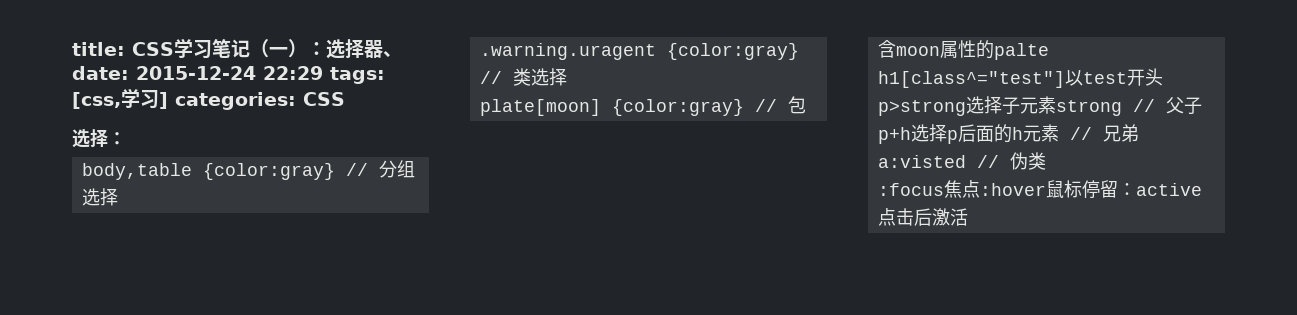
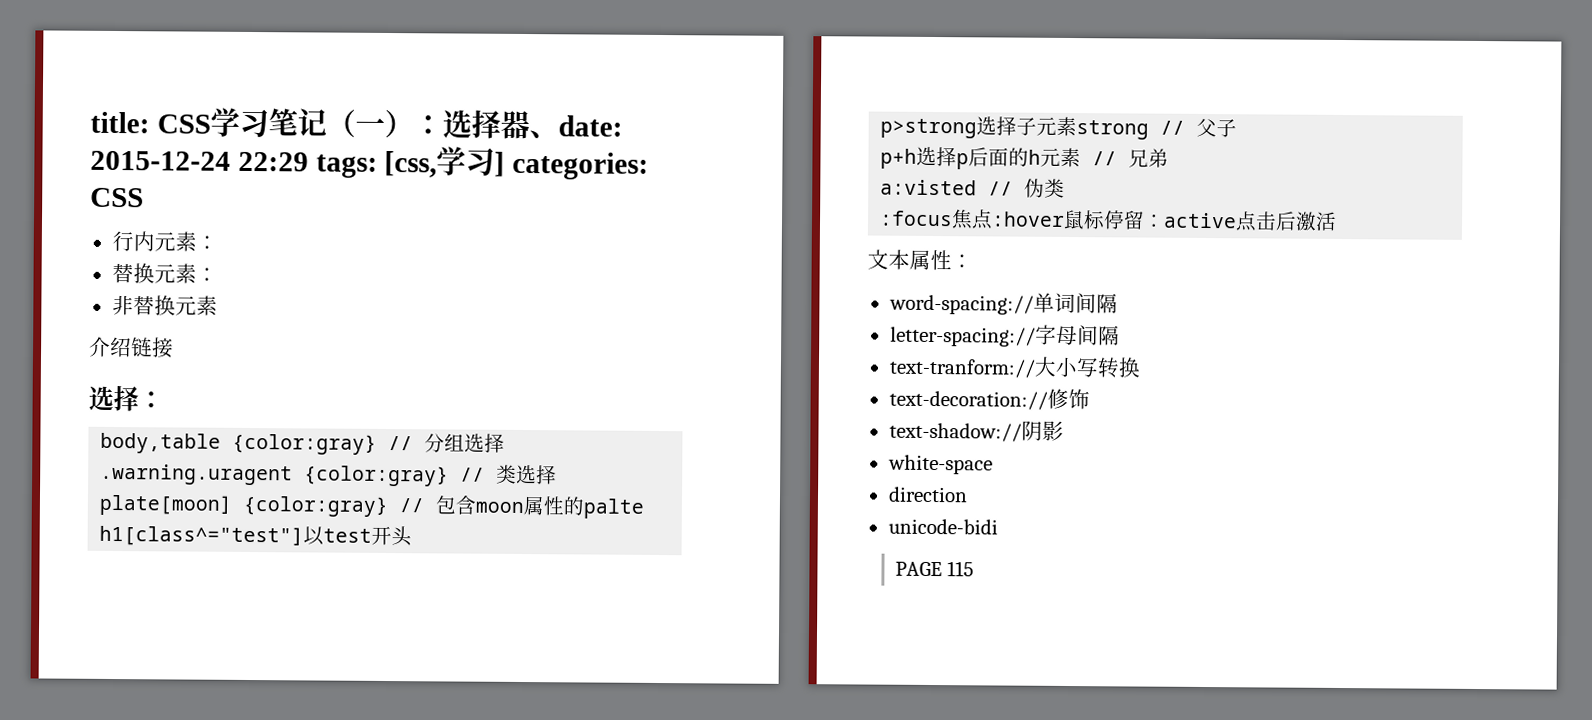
(345, 99) none -> [111,230,218,252] [111,262,218,284] [111,294,218,316] [89,336,174,359] // 行内元素： // 替换元素： // 非替换元素 // 介绍链接
(968, 217) none -> [867,249,973,271] [888,292,1118,315] [889,324,1120,347] [888,356,1141,379] [888,388,1090,410] [888,420,1064,442] [887,454,993,475] [887,486,968,503] [887,518,998,535] [894,561,974,577] // 文本属性： // word-spacing://单词间隔 // letter-spacing://字母间隔 // text-tranform://大小写转换 // text-decoration://修饰 // text-shadow://阴影 // white-space // direction // unicode-bidi // PAGE 115

